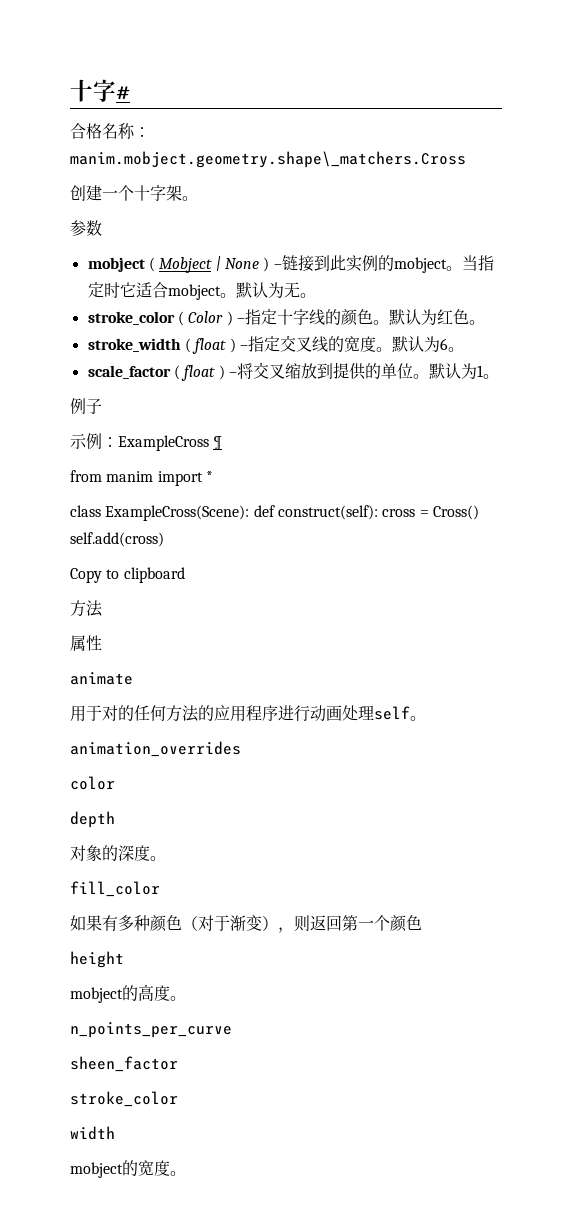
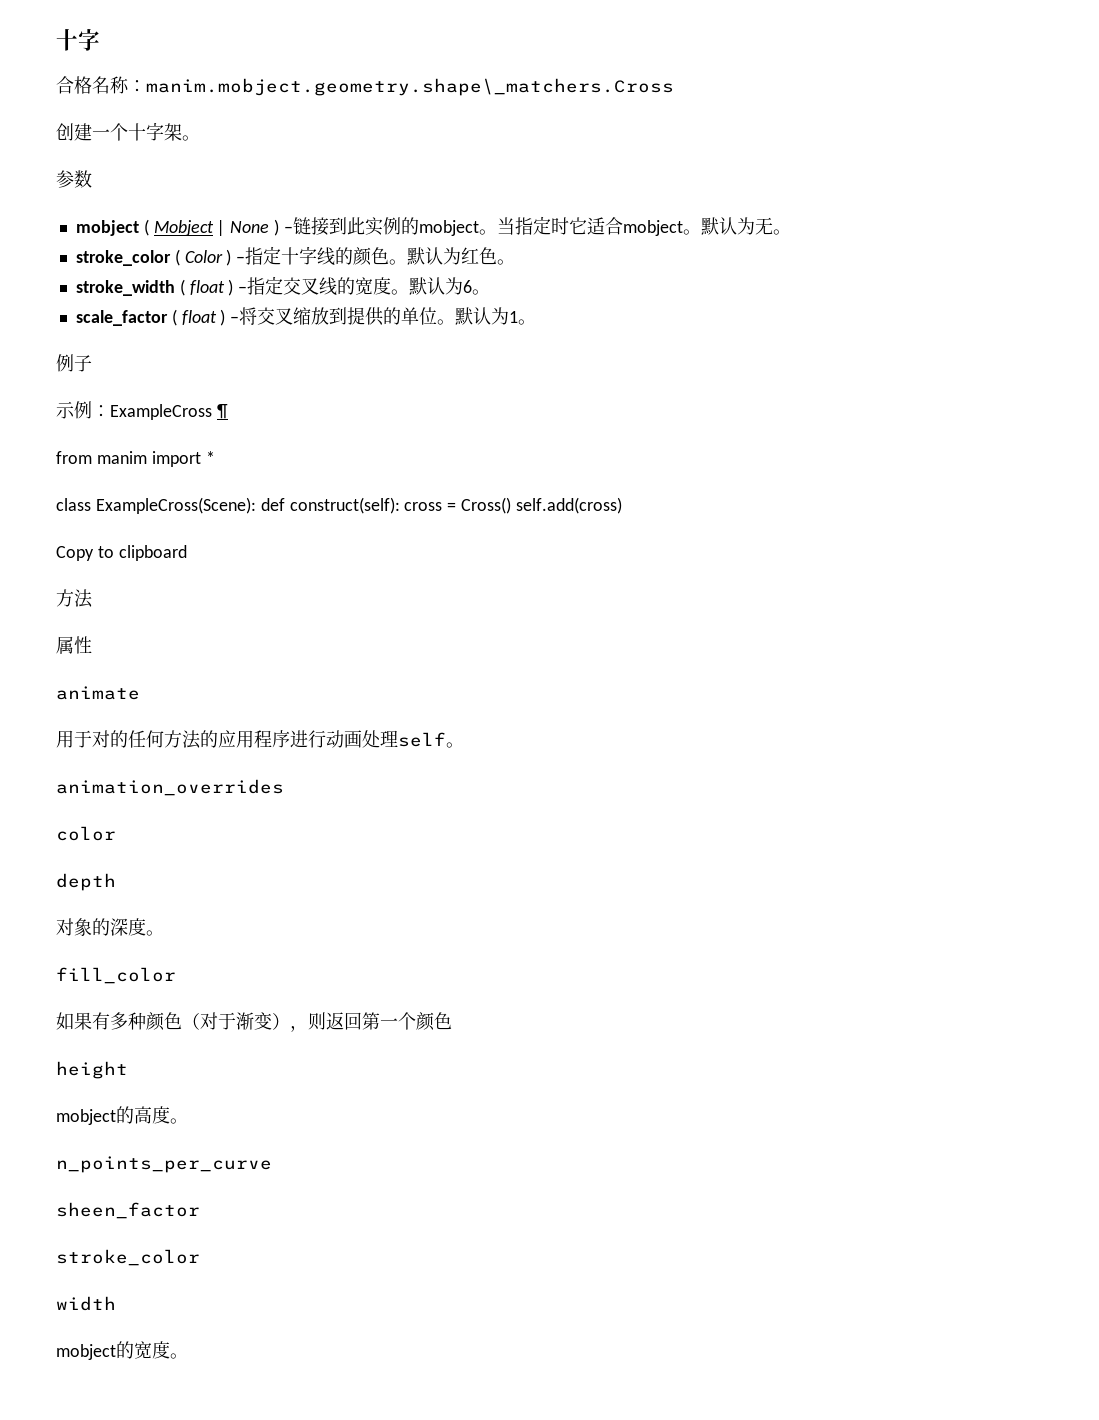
[70,79,130,102] 十字# -> [56,29,100,51] 十字

